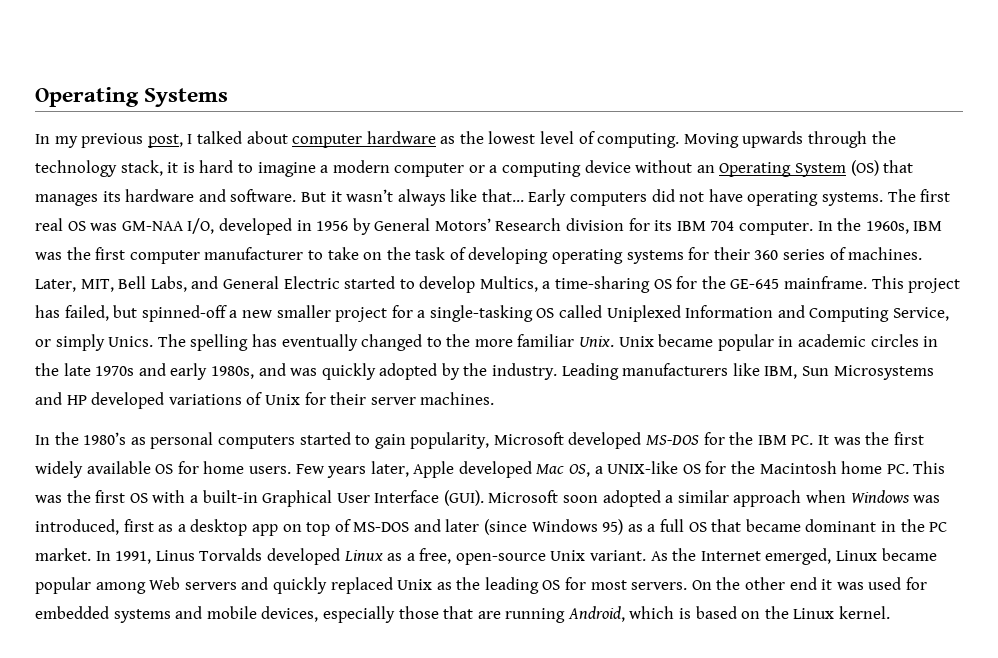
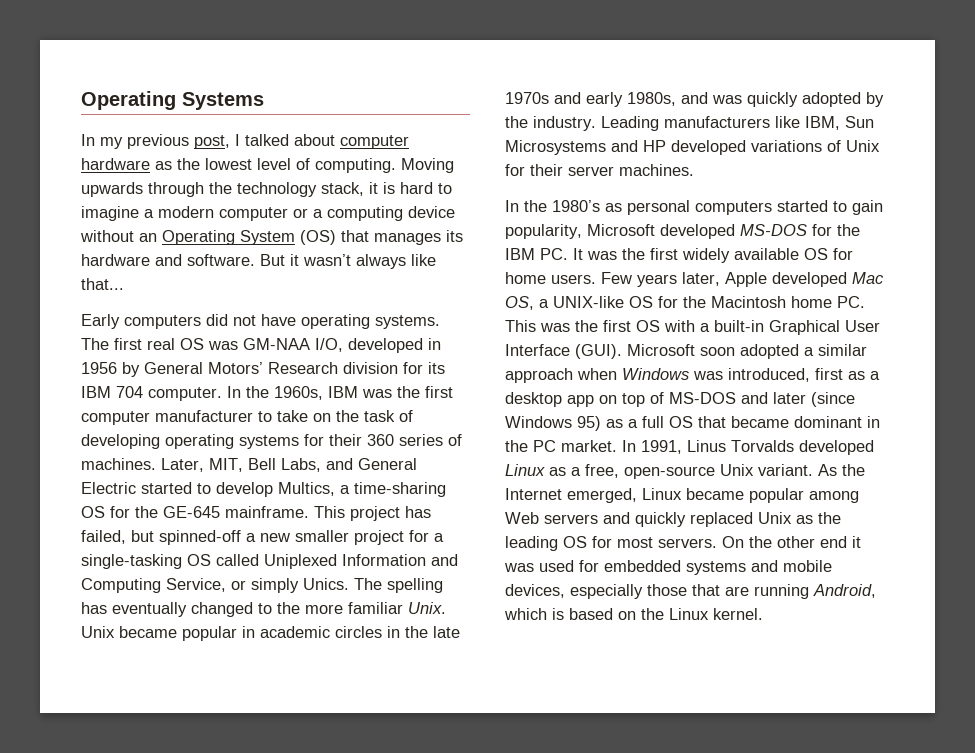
(524, 195) none -> (124, 284) //

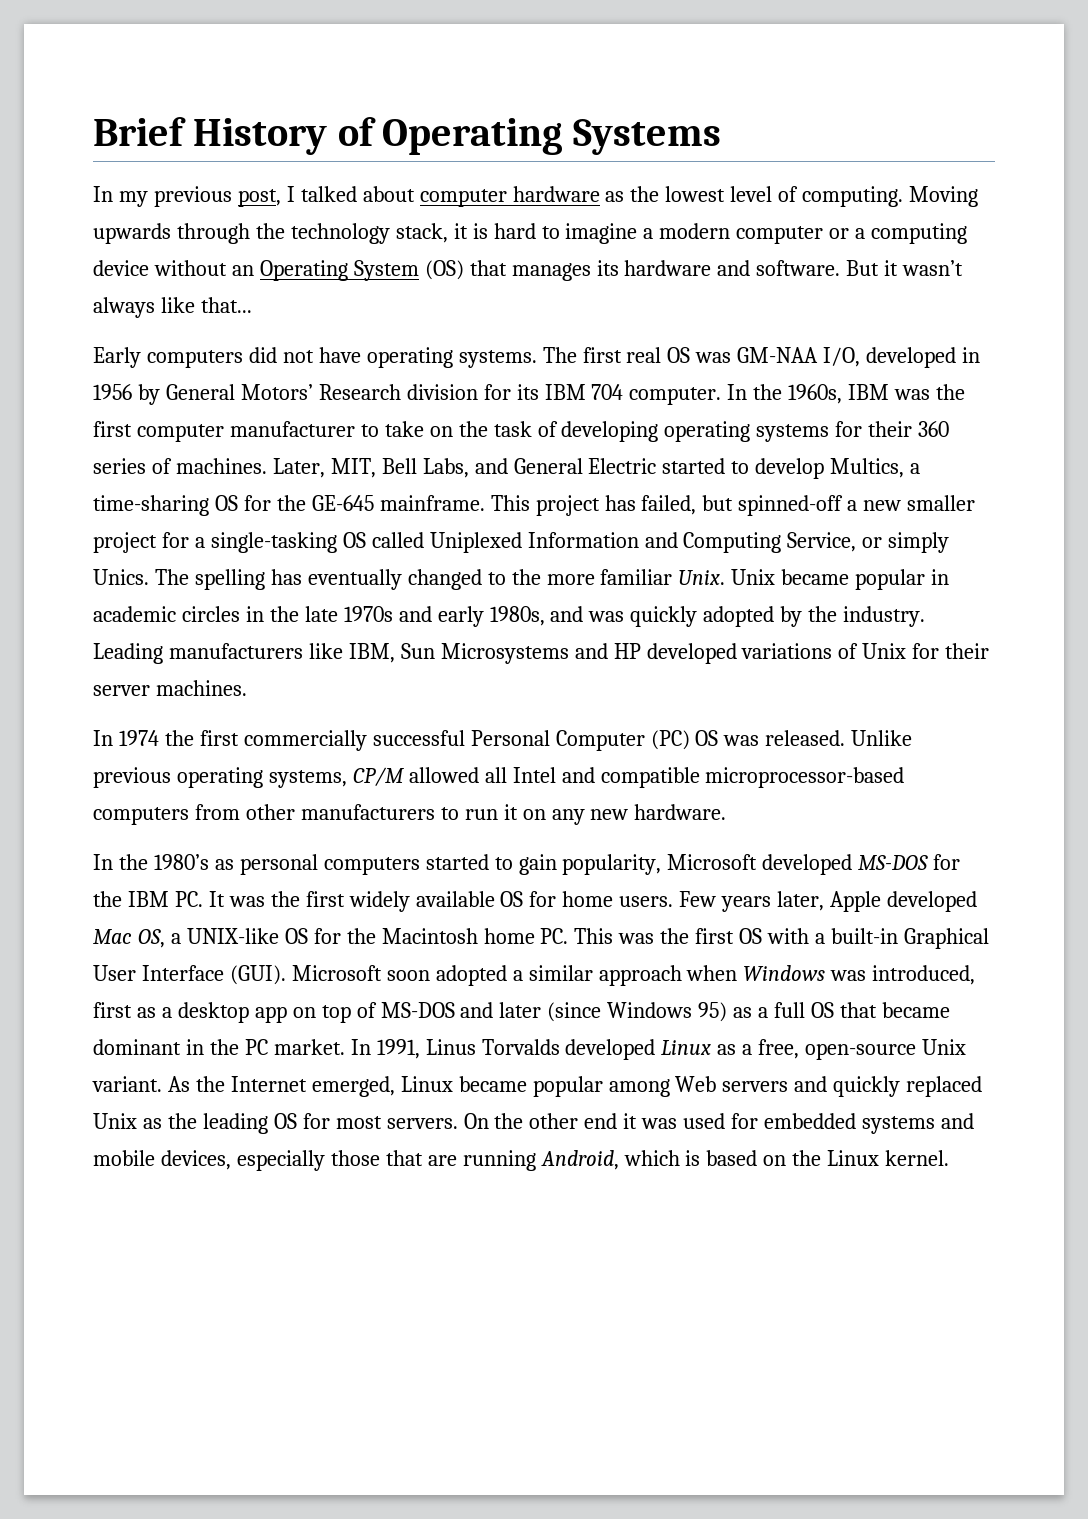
(81, 100) none -> [93,117,376,155] Brief History of
(694, 170) none -> [93,730,913,751] [93,767,905,788] [93,804,727,825] // In 1974 the first commercially successful Personal Computer (PC) OS was released. Unlike previous operating systems, CP/M allowed all Intel and compatible microprocessor-based computers from other manufacturers to run it on any new hardware.

